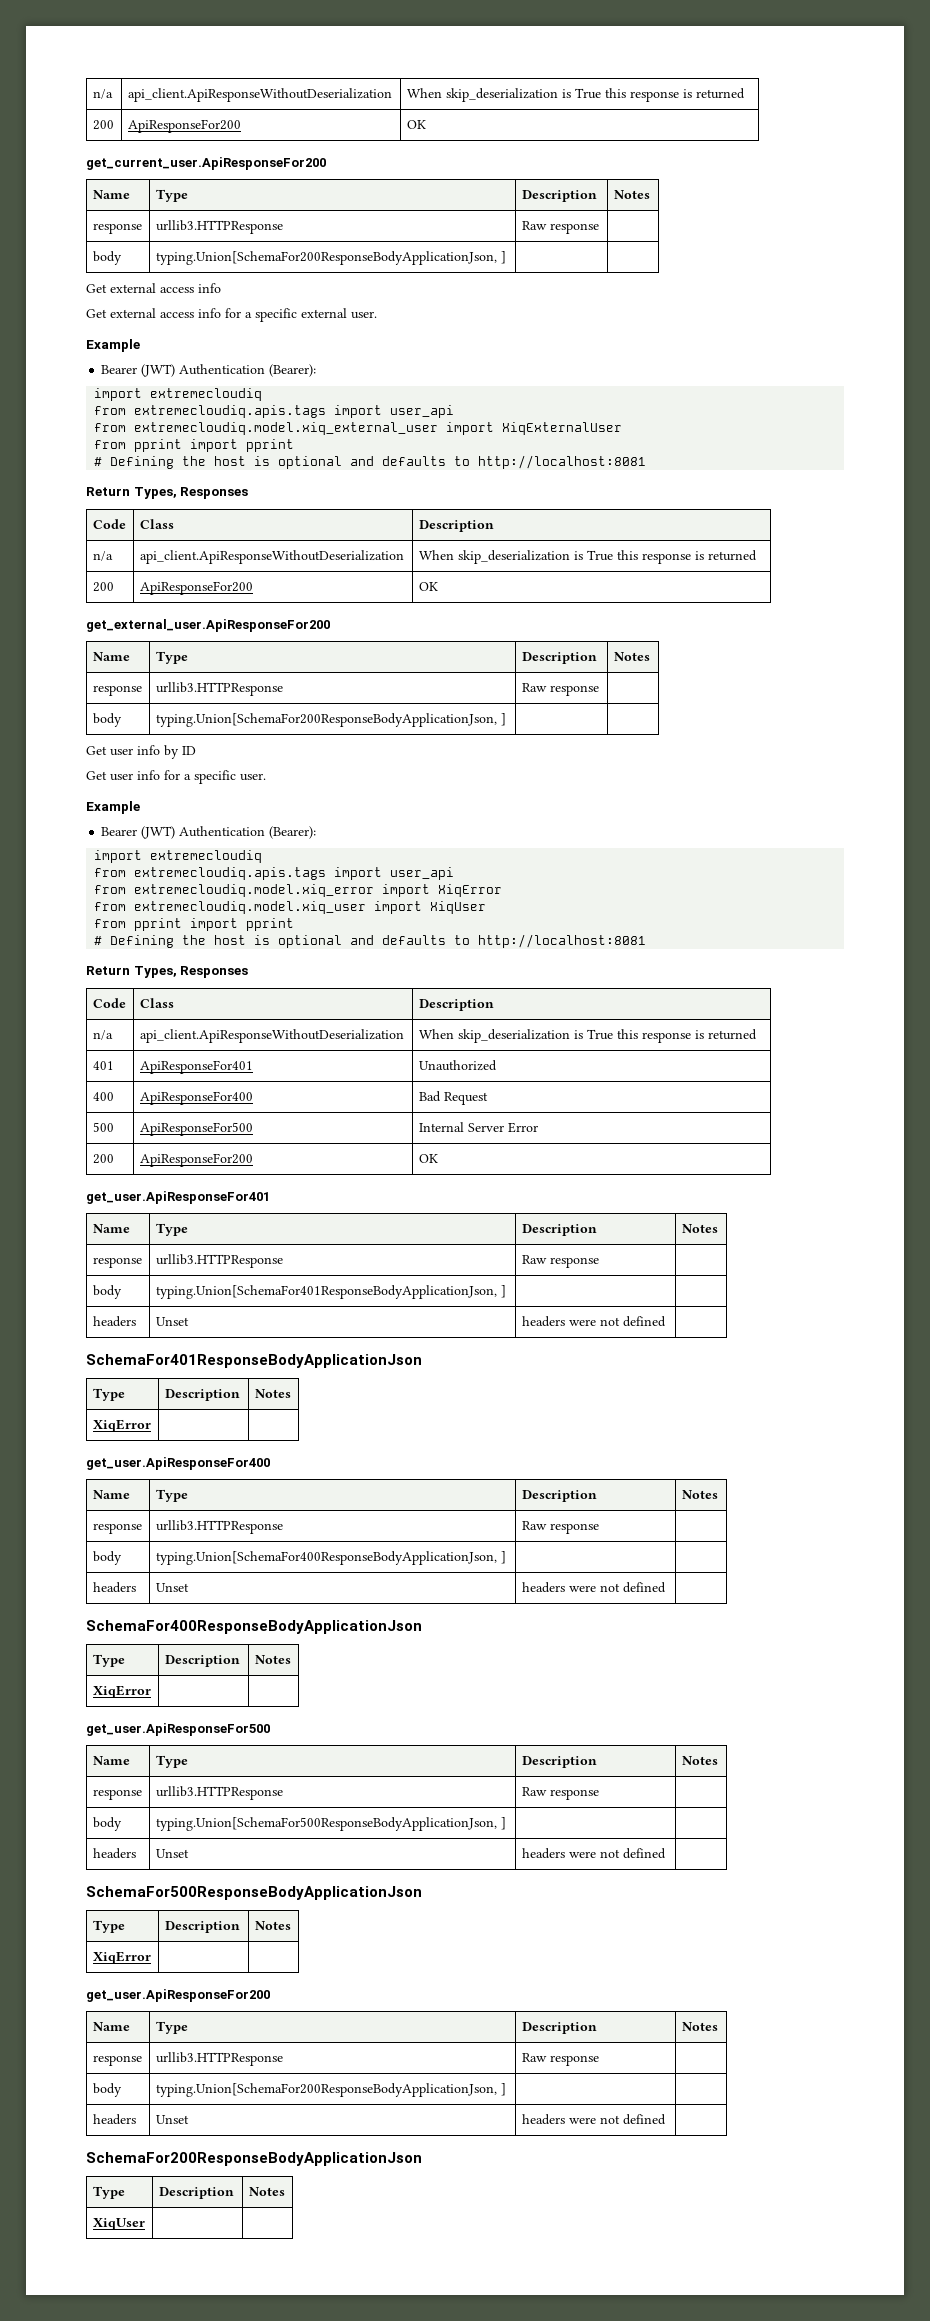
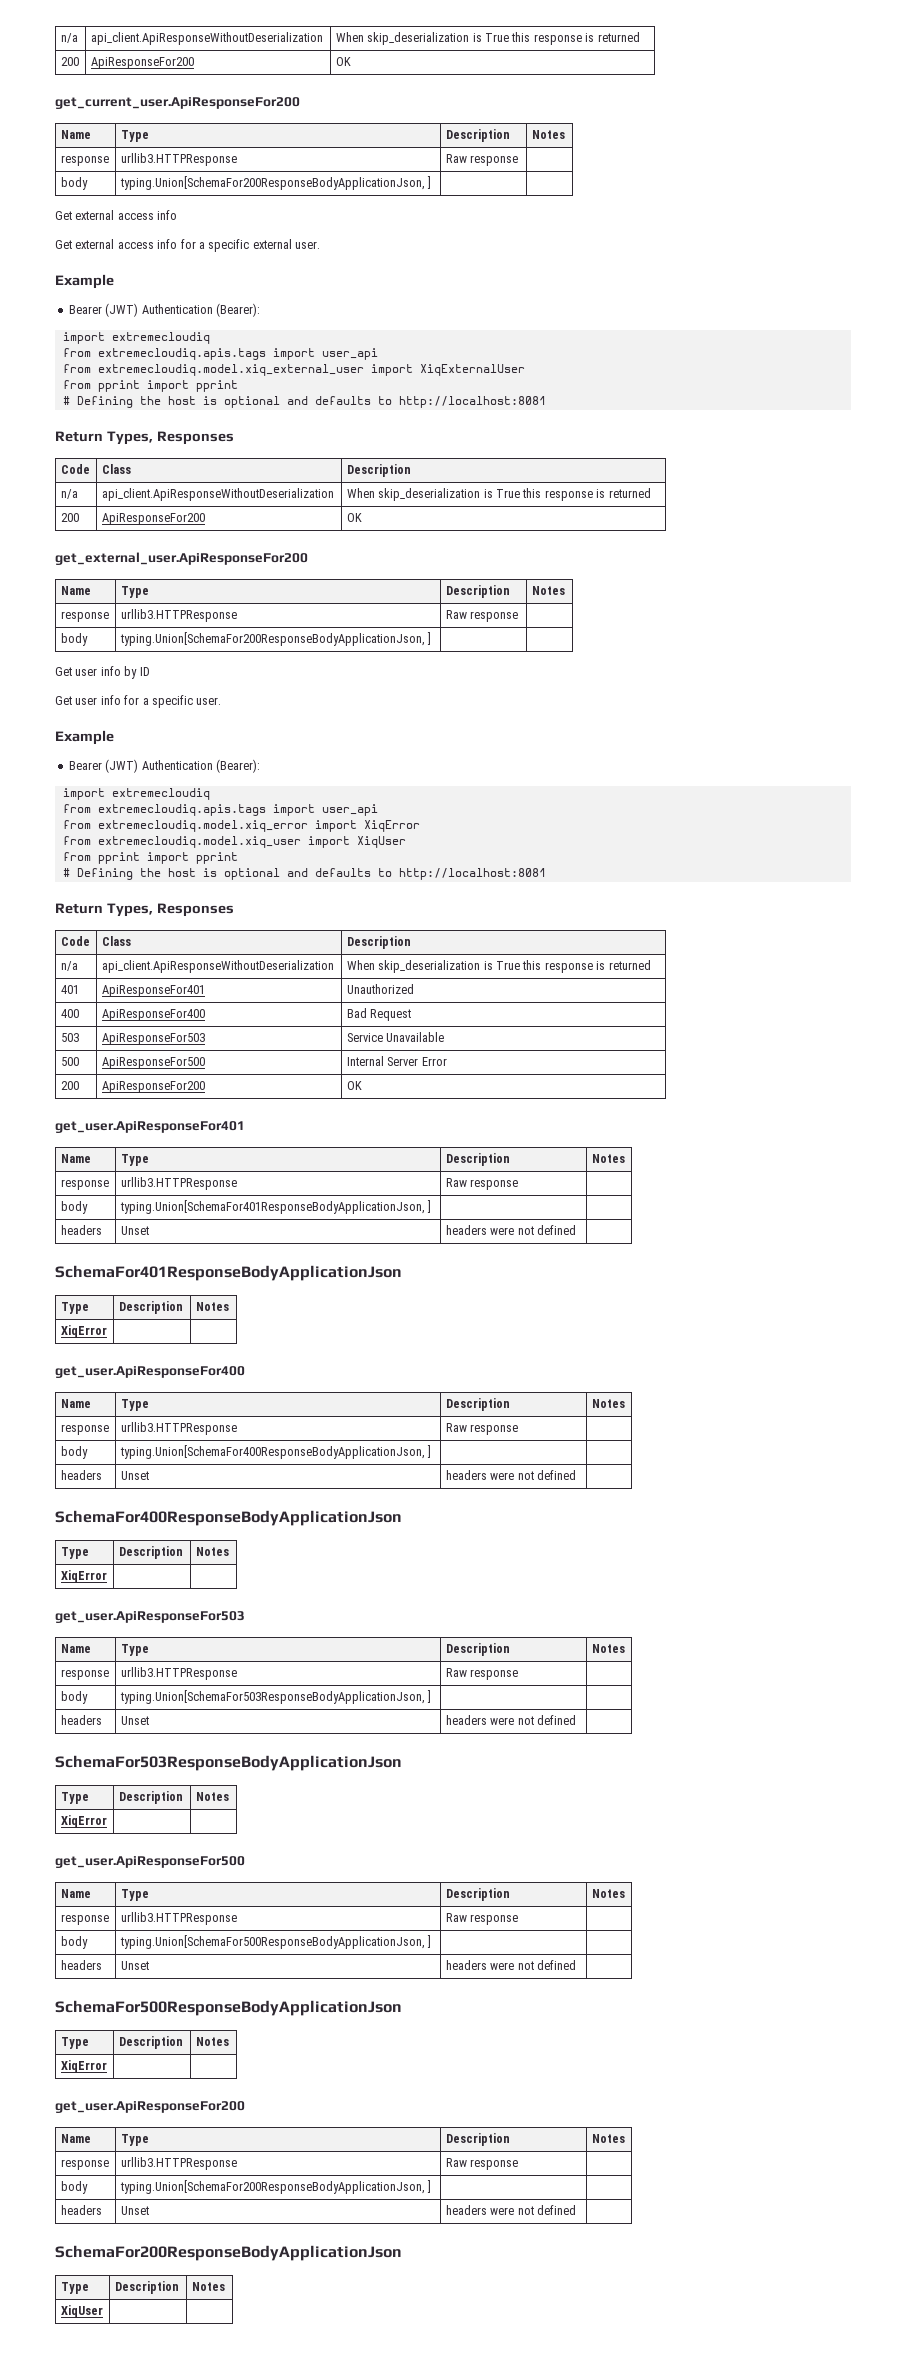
(488, 1098) none -> [60,1033,79,1042] [101,1033,205,1045] [346,1032,445,1042] // 503 | ApiResponseFor503 | Service Unavailable
(151, 1691) none -> [55,1611,245,1623] [60,1644,91,1653] [120,1644,149,1656] [445,1643,510,1656] [591,1644,625,1653] [60,1669,109,1680] [120,1667,237,1680] [445,1668,519,1680] [60,1691,88,1704] [119,1690,432,1704] [60,1715,102,1725] [120,1716,149,1725] [445,1715,577,1725] [55,1755,402,1771] [60,1792,89,1804] [118,1791,183,1804] [195,1792,229,1801] [60,1815,107,1828] // get_user.ApiResponseFor503 // Name | Type | Description | Notes // response | urllib3.HTTPResponse | Raw response | // body | typing.Union[SchemaFor503ResponseBodyApplicationJson, ] | | // headers | Unset | headers were not defined | // SchemaFor503ResponseBodyApplicationJson // Type | Description | Notes // XiqError | |

